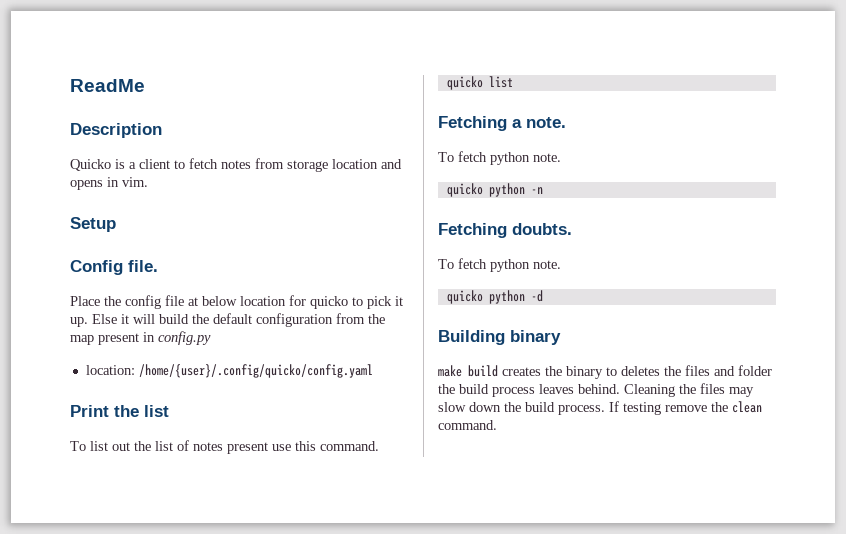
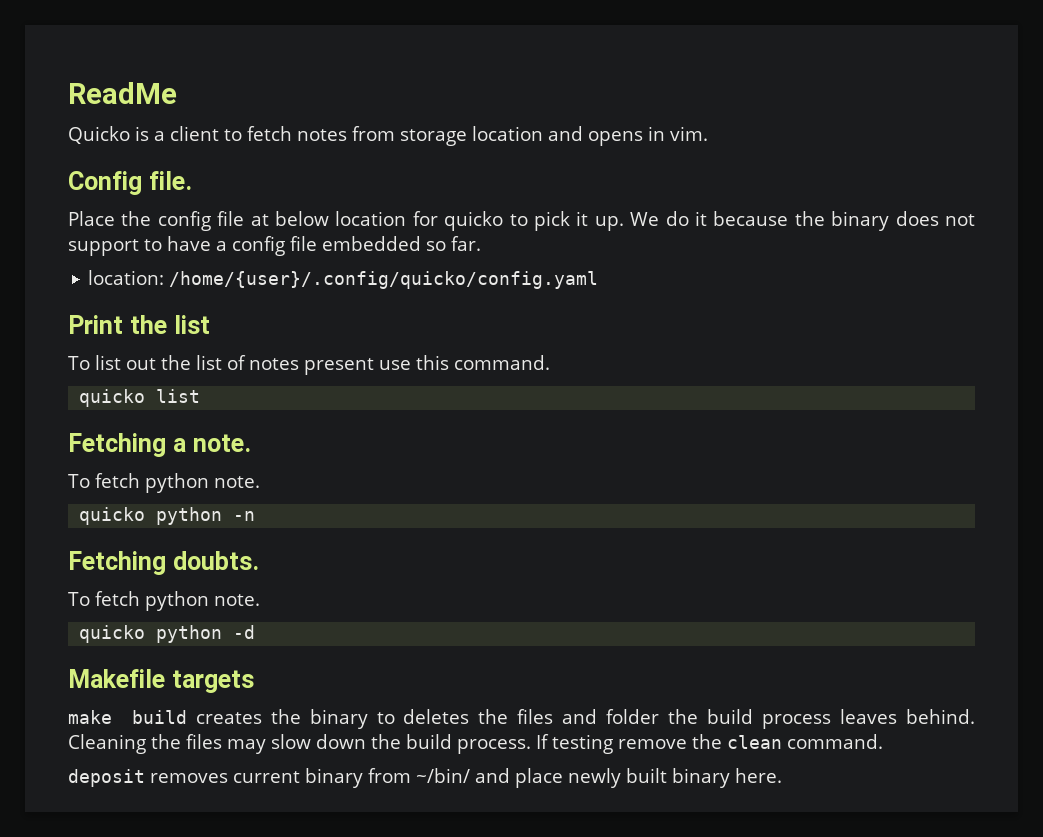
[70,123,162,138] // Description -> (177, 93) none
[70,217,116,232] // Setup -> (708, 133) none
[92,313,385,327] [70,331,211,345] Else it will build the default configuration from the map present in config.py -> [630,211,975,231] [68,236,481,256] We do it because the binary does not support to have a config file embedded so far.
[438,330,561,345] Building binary -> [68,669,254,693] Makefile targets
(497, 425) none -> [68,768,782,788] // deposit removes current binary from ~/bin/ and place newly built binary here.

